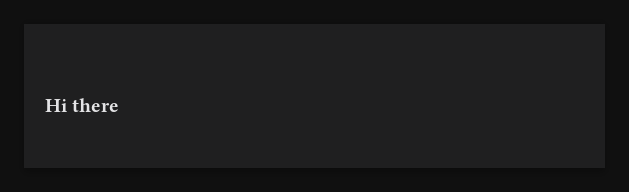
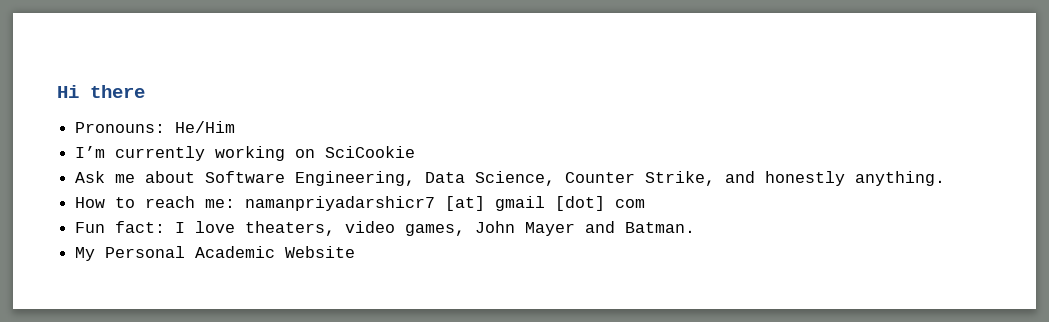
(120, 105) none -> [75,121,236,133] [75,146,416,161] [75,171,946,186] [75,196,646,211] [75,221,696,236] [75,246,356,261] // Pronouns: He/Him // I’m currently working on SciCookie // Ask me about Software Engineering, Data Science, Counter Strike, and honestly anything. // How to reach me: namanpriyadarshicr7 [at] gmail [dot] com // Fun fact: I love theaters, video games, John Mayer and Batman. // My Personal Academic Website

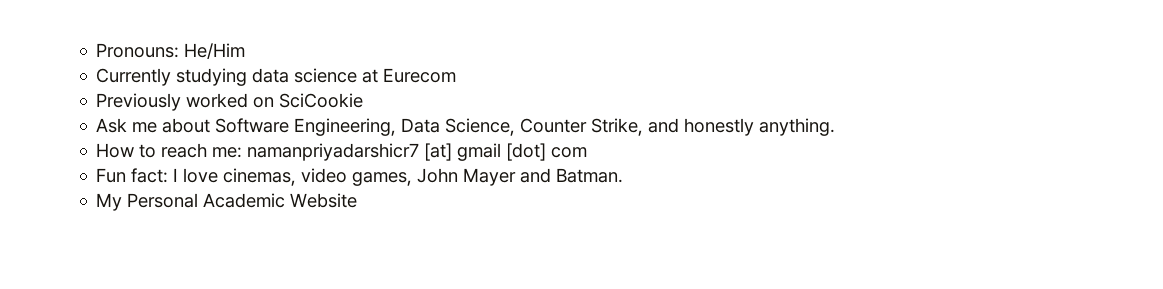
[57,85,145,98] Hi there // -> (96, 50) none
[75,146,286,161] I’m currently working -> [96,68,457,86] [96,93,249,111] Currently studying data science at Eurecom // Previously worked
[245,221,336,236] theaters, -> [223,168,297,186] cinemas,

